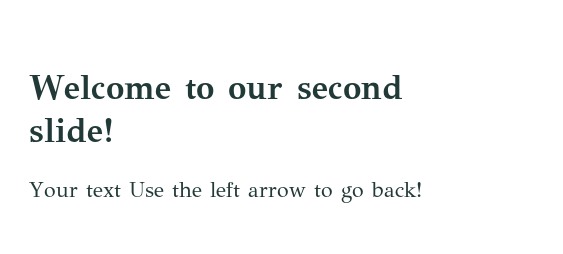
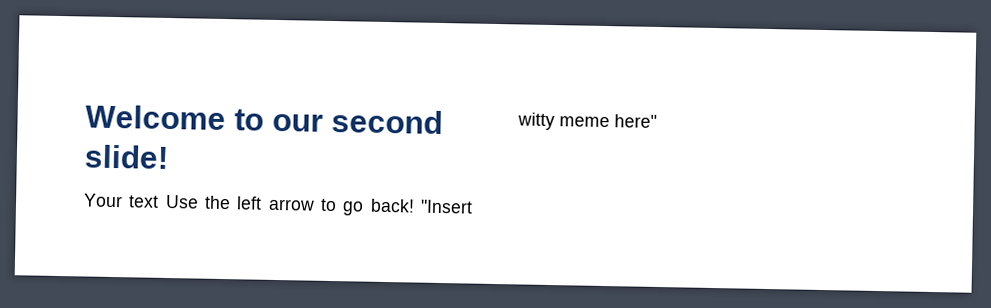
(422, 189) none -> [420,199,473,214] [517,112,657,131] "Insert witty meme here"

